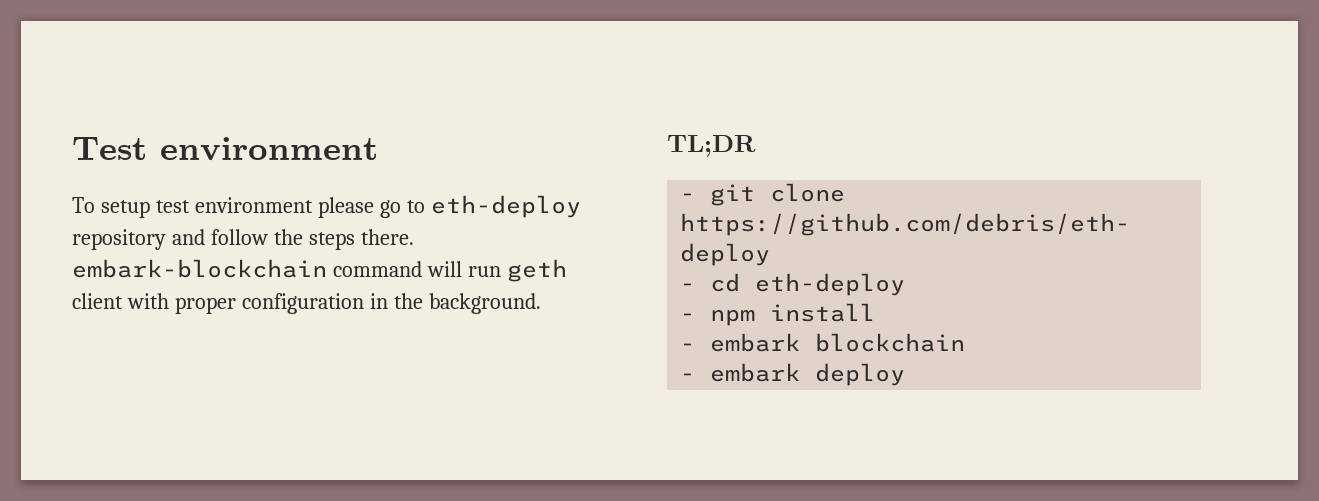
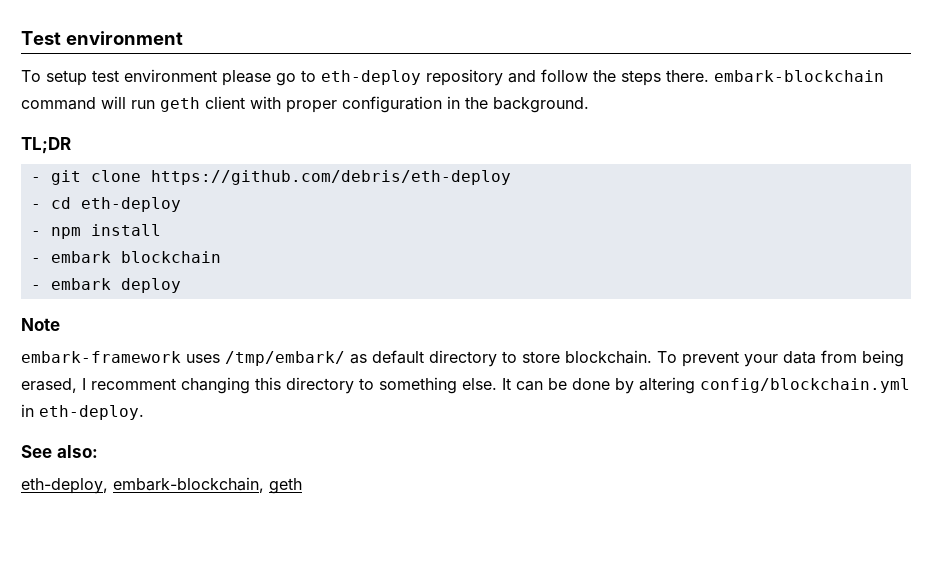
(906, 374) none -> [21,318,60,331] [21,350,904,367] [21,377,910,394] [21,404,144,420] [21,445,98,458] [21,477,302,494] // Note // embark-framework uses /tmp/embark/ as default directory to store blockchain. To prevent your data from being erased, I recomment changing this directory to something else. It can be done by altering config/blockchain.yml in eth-deploy. // See also: // eth-deploy, embark-blockchain, geth

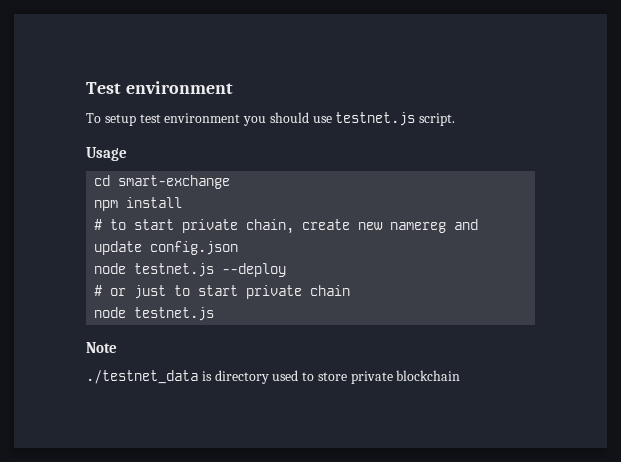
[222,69,884,86] [21,96,589,113] [21,137,71,154] [30,170,511,185] [30,197,181,212] [30,224,161,239] [30,251,221,263] [30,278,181,293] [21,318,60,331] [21,350,904,367] [21,377,910,394] [21,404,144,420] [21,445,98,458] [21,477,302,494] please go to eth-deploy repository and follow the steps there. embark-blockchain command will run geth client with proper configuration in the background. // TL;DR // - git clone https://github.com/debris/eth-deploy // - cd eth-deploy // - npm install // - embark blockchain // - embark deploy // Note // embark-framework uses /tmp/embark/ as default directory to store blockchain. To prevent your data from being erased, I recomment changing this directory to something else. It can be done by altering config/blockchain.yml in eth-deploy. // See also: // eth-deploy, embark-blockchain, geth -> [243,112,456,126] [86,147,127,161] [94,175,231,189] [94,197,183,211] [94,219,479,234] [94,241,239,255] [94,263,287,277] [94,285,351,299] [94,307,215,321] [86,342,117,353] [86,370,461,384] you should use testnet.js script. // Usage // cd smart-exchange // npm install // # to start private chain, create new namereg and update config.json // node testnet.js --deploy // # or just to start private chain // node testnet.js // Note // ./testnet_data is directory used to store private blockchain

